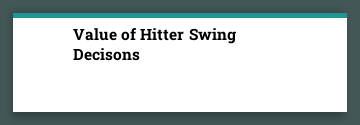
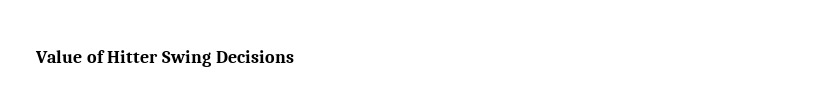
[73,48,140,61] Decisons -> [215,50,294,63] Decisions

